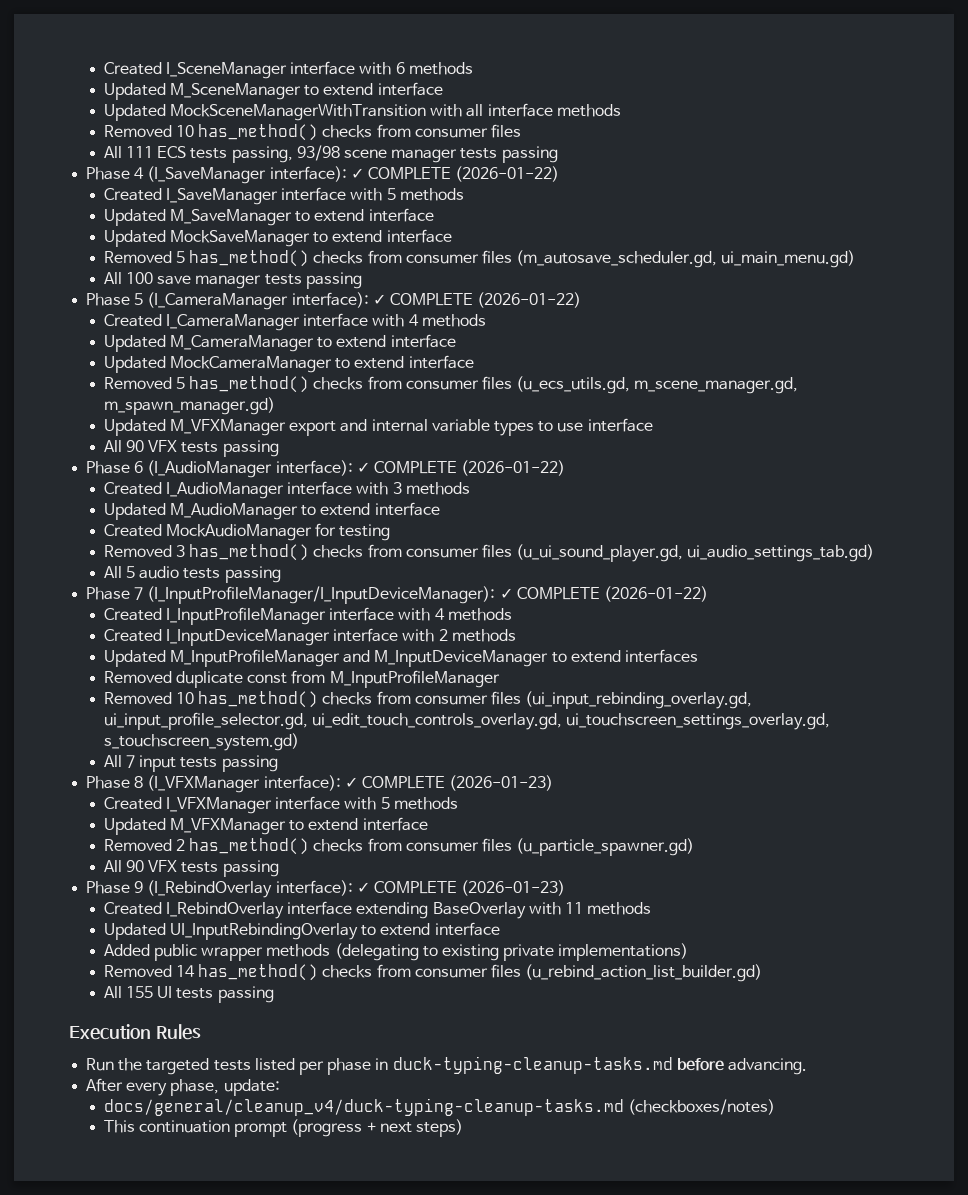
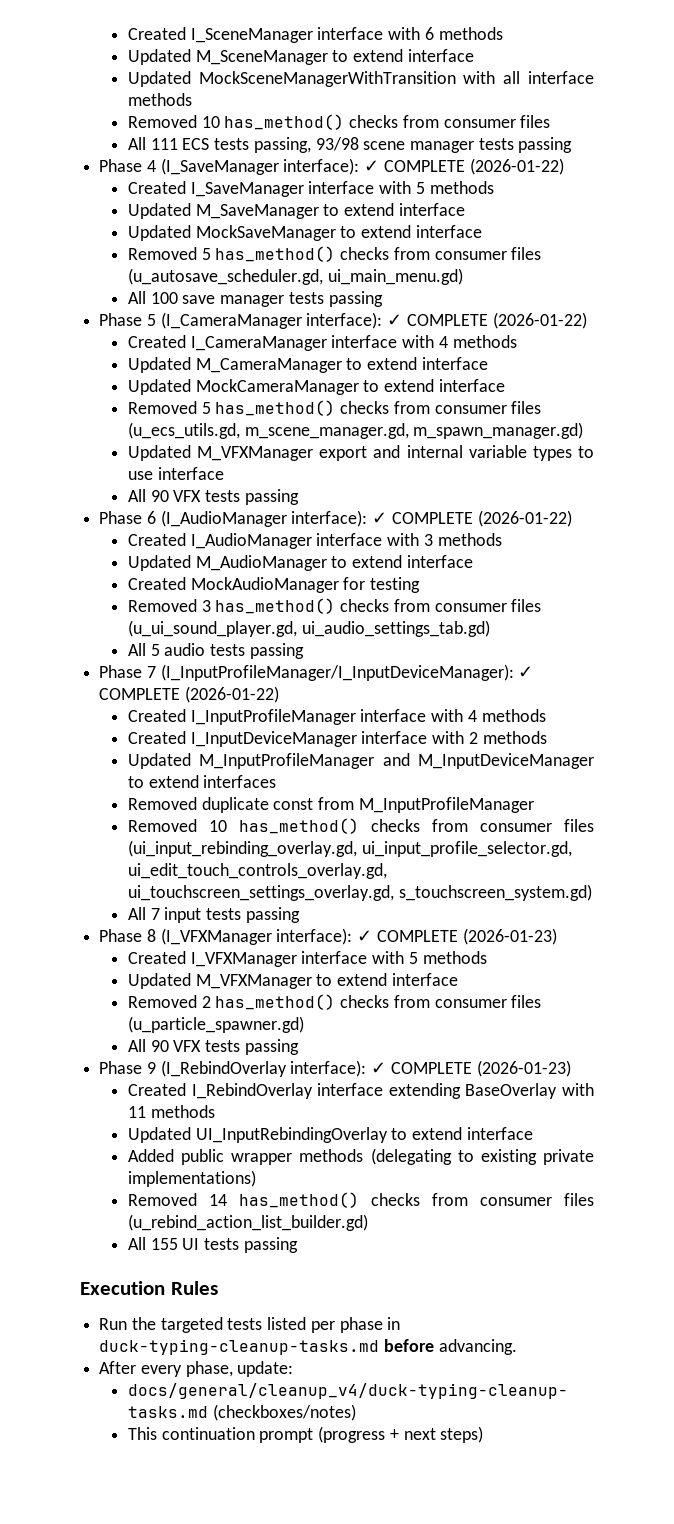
[516,250,718,268] (m_autosave_scheduler.gd, -> [127,268,323,285] (u_autosave_scheduler.gd,

